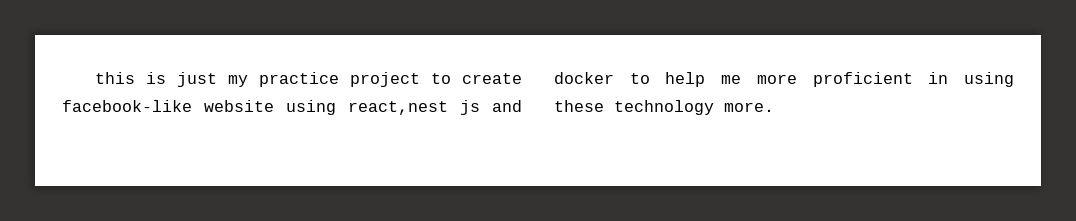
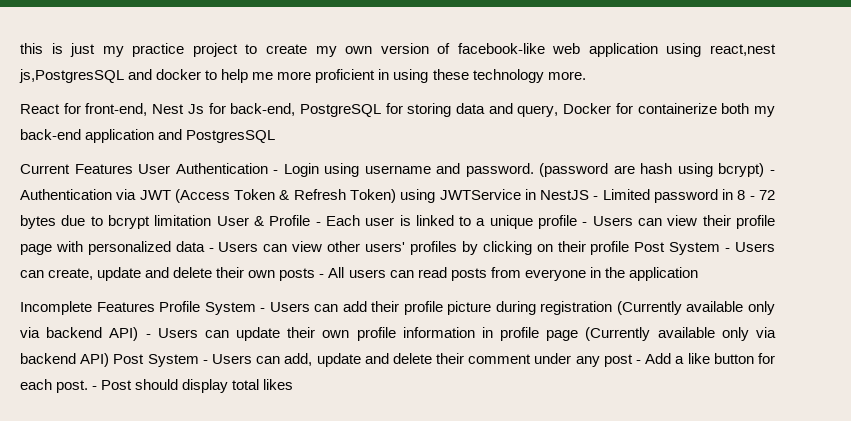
[62,100,274,112] facebook-like website -> [315,43,658,57] my own version of facebook-like web application
[460,100,480,115] js -> [19,69,124,83] js,PostgresSQL
(774, 107) none -> [20,103,776,117] [20,129,276,143] [20,163,775,177] [20,189,776,203] [20,215,776,229] [20,241,776,255] [20,267,698,281] [20,301,775,315] [20,327,776,341] [20,353,775,367] [20,379,294,393] // React for front-end, Nest Js for back-end, PostgreSQL for storing data and query, Docker for containerize both my back-end application and PostgresSQL // Current Features User Authentication - Login using username and password. (password are hash using bcrypt) - Authentication via JWT (Access Token & Refresh Token) using JWTService in NestJS - Limited password in 8 - 72 bytes due to bcrypt limitation User & Profile - Each user is linked to a unique profile - Users can view their profile page with personalized data - Users can view other users' profiles by clicking on their profile Post System - Users can create, update and delete their own posts - All users can read posts from everyone in the application // Incomplete Features Profile System - Users can add their profile picture during registration (Currently available only via backend API) - Users can update their own profile information in profile page (Currently available only via backend API) Post System - Users can add, update and delete their comment under any post - Add a like button for each post. - Post should display total likes

